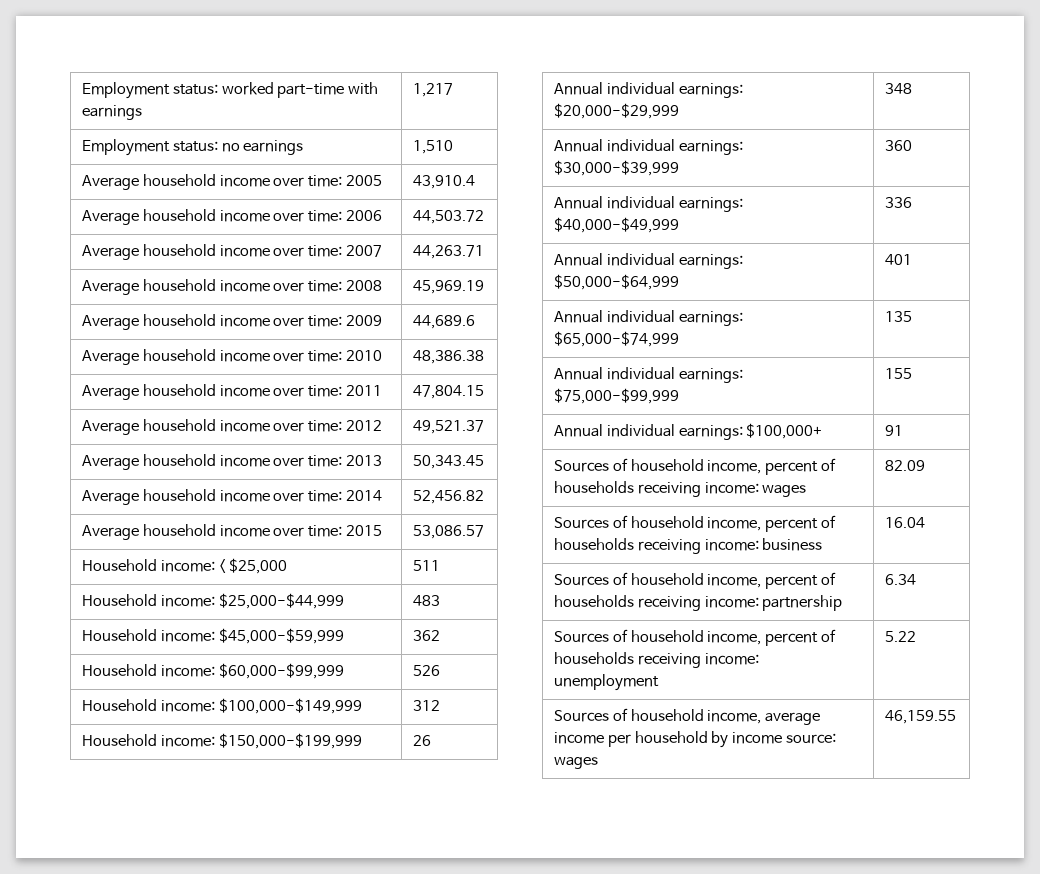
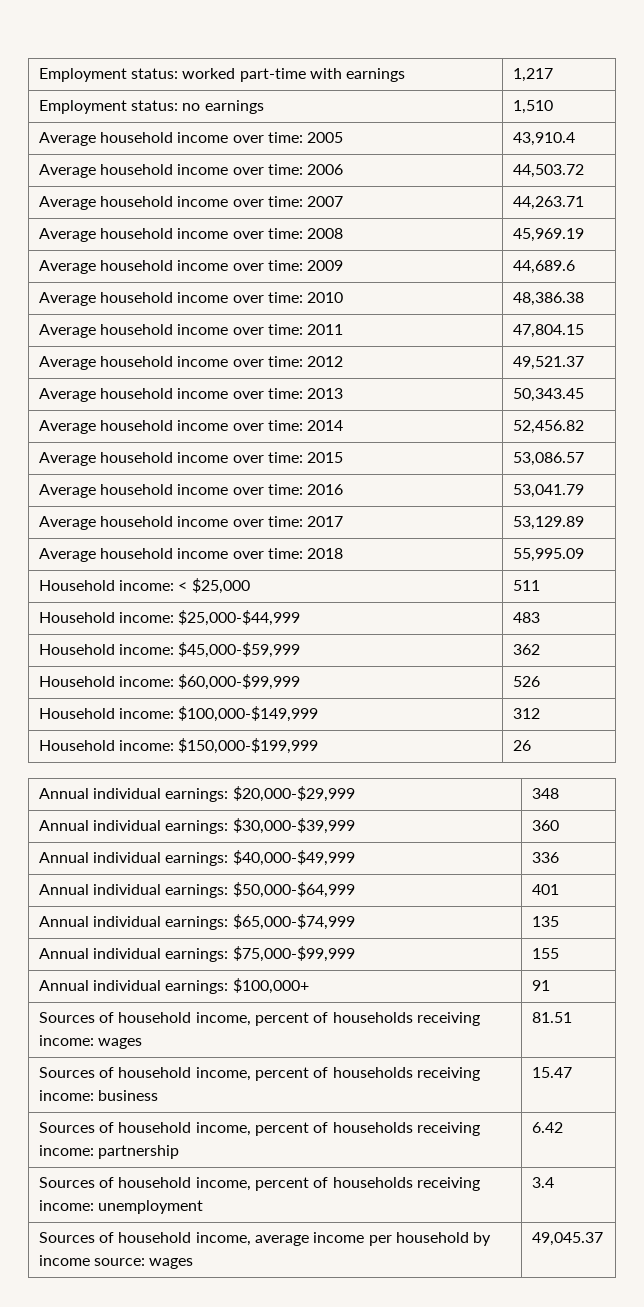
(484, 532) none -> [38,484,344,498] [512,484,584,498] [38,516,344,530] [512,516,584,530] [38,548,344,562] [512,548,584,562] // Average household income over time: 2016 | 53,041.79 // Average household income over time: 2017 | 53,129.89 // Average household income over time: 2018 | 55,995.09
[884,460,925,471] 82.09 -> [531,1012,572,1023] 81.51
[884,517,925,528] 16.04 -> [531,1067,572,1078] 15.47
[884,574,916,585] 6.34 -> [531,1122,563,1133] 6.42
[884,631,916,642] 5.22 -> [531,1177,554,1188] 3.4
[884,710,956,724] 46,159.55 -> [531,1232,603,1246] 49,045.37

